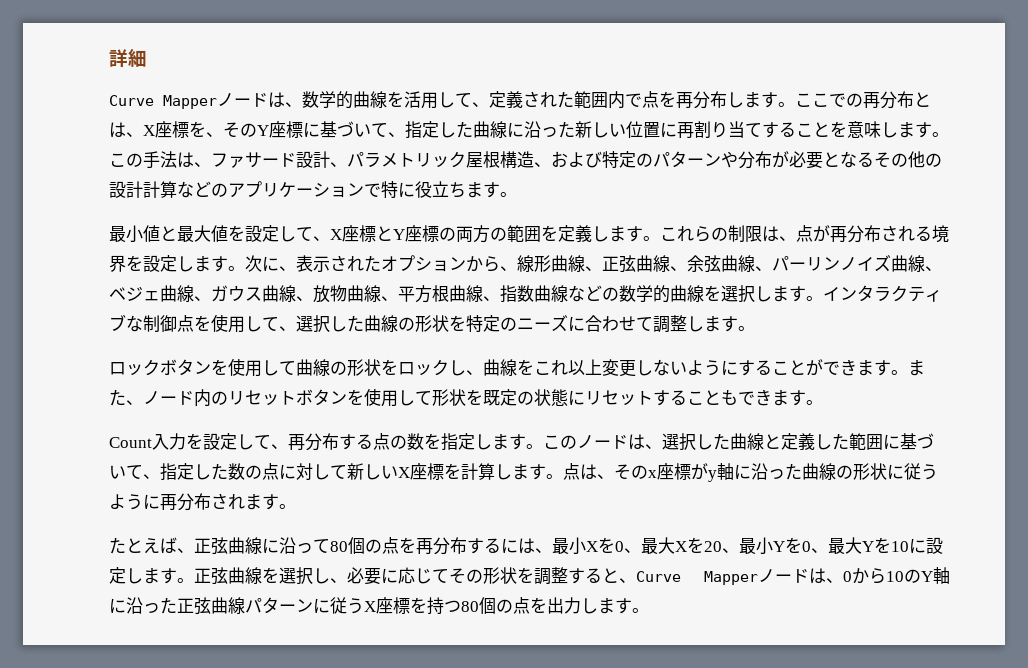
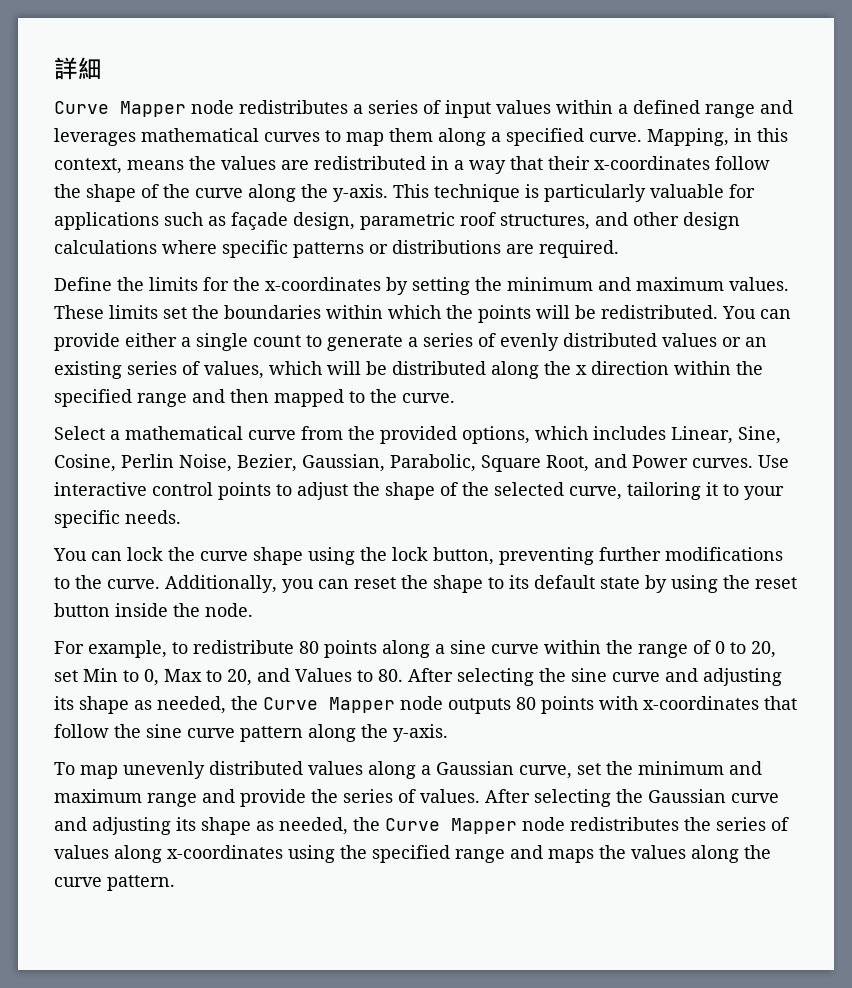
[217,91,931,109] [109,121,949,139] [109,151,942,169] [109,181,517,198] [109,225,949,243] [109,255,942,273] [109,285,942,303] [109,314,755,333] [109,358,925,377] [109,388,823,407] [109,433,934,451] [109,463,938,482] [109,493,296,511] [109,537,943,555] [109,567,950,585] [109,597,649,615] ノードは、数学的曲線を活用して、定義された範囲内で点を再分布します。ここでの再分布とは、X座標を、そのY座標に基づいて、指定した曲線に沿った新しい位置に再割り当てすることを意味します。この手法は、ファサード設計、パラメトリック屋根構造、および特定のパターンや分布が必要となるその他の設計計算などのアプリケーションで特に役立ちます。 // 最小値と最大値を設定して、X座標とY座標の両方の範囲を定義します。これらの制限は、点が再分布される境界を設定します。次に、表示されたオプションから、線形曲線、正弦曲線、余弦曲線、パーリンノイズ曲線、ベジェ曲線、ガウス曲線、放物曲線、平方根曲線、指数曲線などの数学的曲線を選択します。インタラクティブな制御点を使用して、選択した曲線の形状を特定のニーズに合わせて調整します。 // ロックボタンを使用して曲線の形状をロックし、曲線をこれ以上変更しないようにすることができます。また、ノード内のリセットボタンを使用して形状を既定の状態にリセットすることもできます。 // Count入力を設定して、再分布する点の数を指定します。このノードは、選択した曲線と定義した範囲に基づいて、指定した数の点に対して新しいX座標を計算します。点は、そのx座標がy軸に沿った曲線の形状に従うように再分布されます。 // たとえば、正弦曲線に沿って80個の点を再分布するには、最小Xを0、最大Xを20、最小Yを0、最大Yを10に設定します。正弦曲線を選択し、必要に応じてその形状を調整すると、Curve Mapperノードは、0から10のY軸に沿った正弦曲線パターンに従うX座標を持つ80個の点を出力します。 -> [191,100,793,118] [54,128,788,146] [54,156,770,174] [54,184,755,202] [54,212,740,230] [54,240,619,258] [54,277,789,295] [54,305,791,323] [54,333,767,351] [54,361,763,379] [54,389,455,407] [54,426,781,444] [54,454,789,472] [54,482,784,500] [54,510,181,528] [53,547,783,565] [54,575,797,593] [54,603,253,617] [54,640,776,658] [54,668,782,686] [54,696,797,714] [54,724,448,742] [54,761,762,779] [54,789,779,807] [54,817,789,835] [54,845,771,863] [54,875,175,891] node redistributes a series of input values within a defined range and leverages mathematical curves to map them along a specified curve. Mapping, in this context, means the values are redistributed in a way that their x-coordinates follow the shape of the curve along the y-axis. This technique is particularly valuable for applications such as façade design, parametric roof structures, and other design calculations where specific patterns or distributions are required. // Define the limits for the x-coordinates by setting the minimum and maximum values. These limits set the boundaries within which the points will be redistributed. You can provide either a single count to generate a series of evenly distributed values or an existing series of values, which will be distributed along the x direction within the specified range and then mapped to the curve. // Select a mathematical curve from the provided options, which includes Linear, Sine, Cosine, Perlin Noise, Bezier, Gaussian, Parabolic, Square Root, and Power curves. Use interactive control points to adjust the shape of the selected curve, tailoring it to your specific needs. // You can lock the curve shape using the lock button, preventing further modifications to the curve. Additionally, you can reset the shape to its default state by using the reset button inside the node. // For example, to redistribute 80 points along a sine curve within the range of 0 to 20, set Min to 0, Max to 20, and Values to 80. After selecting the sine curve and adjusting its shape as needed, the Curve Mapper node outputs 80 points with x-coordinates that follow the sine curve pattern along the y-axis. // To map unevenly distributed values along a Gaussian curve, set the minimum and maximum range and provide the series of values. After selecting the Gaussian curve and adjusting its shape as needed, the Curve Mapper node redistributes the series of values along x-coordinates using the specified range and maps the values along the curve pattern.

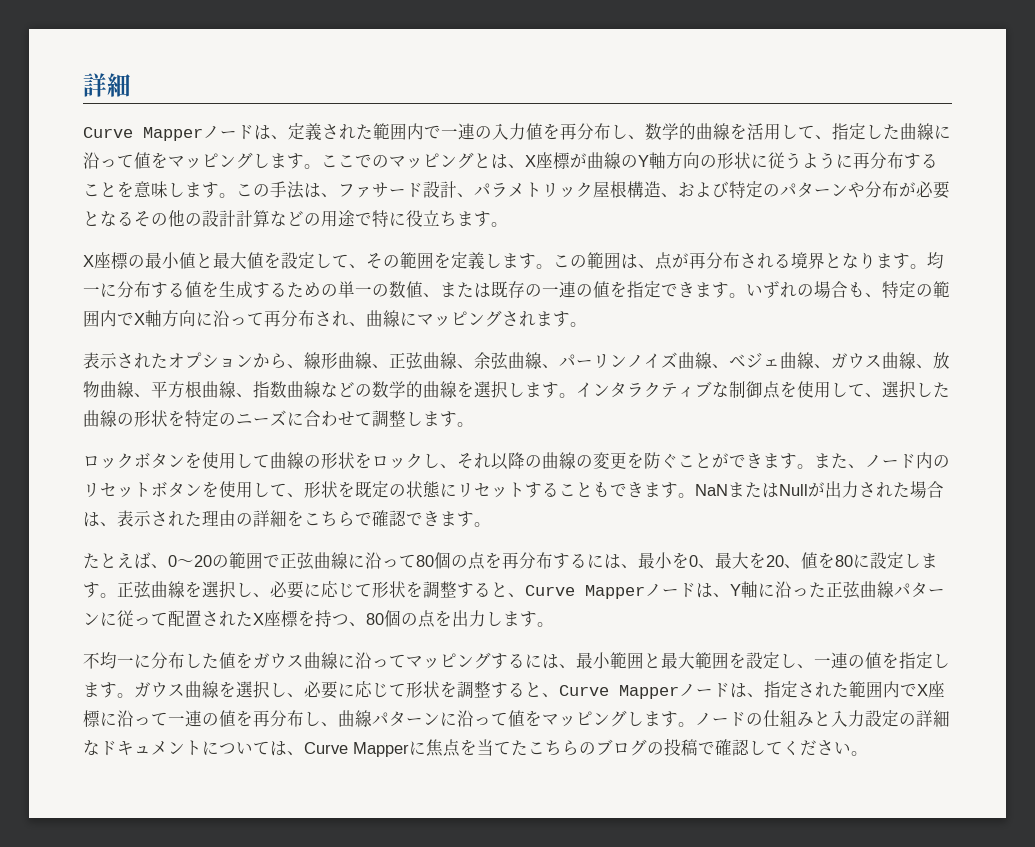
[191,100,793,118] [54,128,788,146] [54,156,770,174] [54,184,755,202] [54,212,740,230] [54,240,619,258] [54,277,789,295] [54,305,791,323] [54,333,767,351] [54,361,763,379] [54,389,455,407] [54,426,781,444] [54,454,789,472] [54,482,784,500] [54,510,181,528] [53,547,783,565] [54,575,797,593] [54,603,253,617] [54,640,776,658] [54,668,782,686] [54,696,797,714] [54,724,448,742] [54,761,762,779] [54,789,779,807] [54,817,789,835] [54,845,771,863] [54,875,175,891] node redistributes a series of input values within a defined range and leverages mathematical curves to map them along a specified curve. Mapping, in this context, means the values are redistributed in a way that their x-coordinates follow the shape of the curve along the y-axis. This technique is particularly valuable for applications such as façade design, parametric roof structures, and other design calculations where specific patterns or distributions are required. // Define the limits for the x-coordinates by setting the minimum and maximum values. These limits set the boundaries within which the points will be redistributed. You can provide either a single count to generate a series of evenly distributed values or an existing series of values, which will be distributed along the x direction within the specified range and then mapped to the curve. // Select a mathematical curve from the provided options, which includes Linear, Sine, Cosine, Perlin Noise, Bezier, Gaussian, Parabolic, Square Root, and Power curves. Use interactive control points to adjust the shape of the selected curve, tailoring it to your specific needs. // You can lock the curve shape using the lock button, preventing further modifications to the curve. Additionally, you can reset the shape to its default state by using the reset button inside the node. // For example, to redistribute 80 points along a sine curve within the range of 0 to 20, set Min to 0, Max to 20, and Values to 80. After selecting the sine curve and adjusting its shape as needed, the Curve Mapper node outputs 80 points with x-coordinates that follow the sine curve pattern along the y-axis. // To map unevenly distributed values along a Gaussian curve, set the minimum and maximum range and provide the series of values. After selecting the Gaussian curve and adjusting its shape as needed, the Curve Mapper node redistributes the series of values along x-coordinates using the specified range and maps the values along the curve pattern. -> [203,123,951,141] [83,152,938,169] [83,181,950,199] [83,210,508,228] [83,252,944,270] [83,281,950,299] [83,310,587,327] [83,352,950,370] [83,381,950,399] [83,410,474,428] [83,452,950,470] [83,481,944,498] [83,510,491,527] [83,552,938,570] [83,581,945,599] [83,610,554,628] [83,652,950,669] [83,681,945,699] [83,710,950,727] [83,738,868,757] ノードは、定義された範囲内で一連の入力値を再分布し、数学的曲線を活用して、指定した曲線に沿って値をマッピングします。ここでのマッピングとは、X座標が曲線のY軸方向の形状に従うように再分布することを意味します。この手法は、ファサード設計、パラメトリック屋根構造、および特定のパターンや分布が必要となるその他の設計計算などの用途で特に役立ちます。 // X座標の最小値と最大値を設定して、その範囲を定義します。この範囲は、点が再分布される境界となります。均一に分布する値を生成するための単一の数値、または既存の一連の値を指定できます。いずれの場合も、特定の範囲内でX軸方向に沿って再分布され、曲線にマッピングされます。 // 表示されたオプションから、線形曲線、正弦曲線、余弦曲線、パーリンノイズ曲線、ベジェ曲線、ガウス曲線、放物曲線、平方根曲線、指数曲線などの数学的曲線を選択します。インタラクティブな制御点を使用して、選択した曲線の形状を特定のニーズに合わせて調整します。 // ロックボタンを使用して曲線の形状をロックし、それ以降の曲線の変更を防ぐことができます。また、ノード内のリセットボタンを使用して、形状を既定の状態にリセットすることもできます。NaNまたはNullが出力された場合は、表示された理由の詳細をこちらで確認できます。 // たとえば、0～20の範囲で正弦曲線に沿って80個の点を再分布するには、最小を0、最大を20、値を80に設定します。正弦曲線を選択し、必要に応じて形状を調整すると、Curve Mapperノードは、Y軸に沿った正弦曲線パターンに従って配置されたX座標を持つ、80個の点を出力します。 // 不均一に分布した値をガウス曲線に沿ってマッピングするには、最小範囲と最大範囲を設定し、一連の値を指定します。ガウス曲線を選択し、必要に応じて形状を調整すると、Curve Mapperノードは、指定された範囲内でX座標に沿って一連の値を再分布し、曲線パターンに沿って値をマッピングします。ノードの仕組みと入力設定の詳細なドキュメントについては、Curve Mapperに焦点を当てたこちらのブログの投稿で確認してください。

